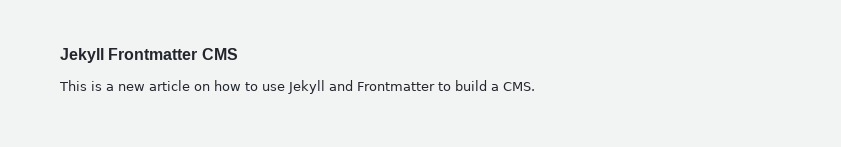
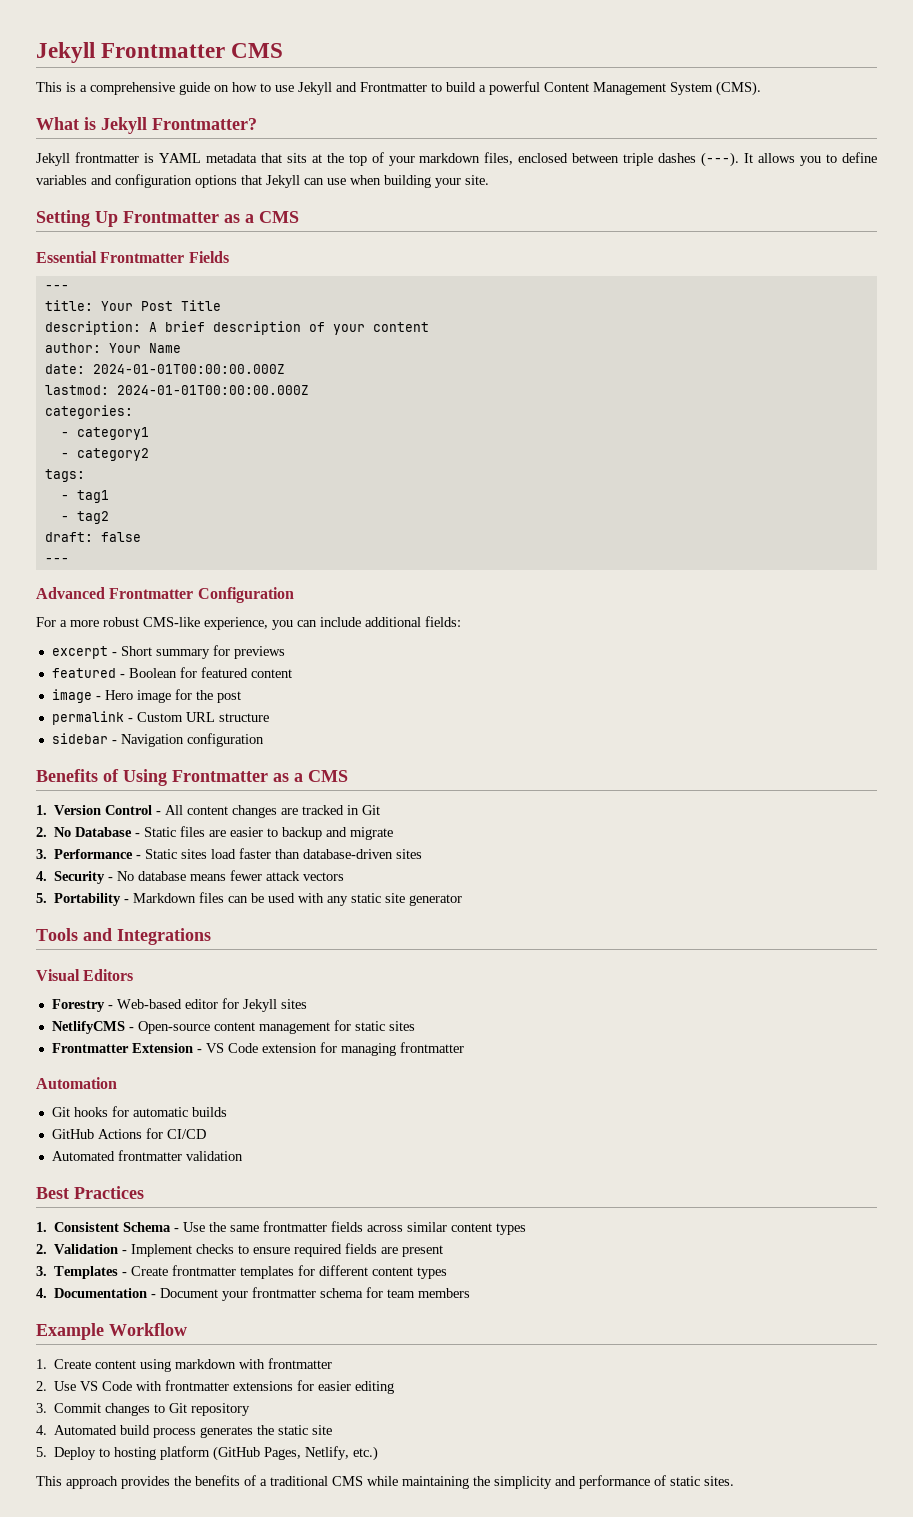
[118,80,190,91] new article -> [90,82,210,95] comprehensive guide
[503,82,535,91] CMS. -> [489,81,761,96] [36,117,257,134] [36,152,877,167] [36,174,489,188] [36,210,299,227] [36,251,229,263] [44,285,69,290] [44,300,221,311] [44,321,429,335] [44,343,181,353] [44,364,285,374] [44,385,309,395] [44,405,133,419] [60,427,149,440] [60,448,149,461] [44,469,85,482] [60,490,109,503] [60,511,109,524] [44,532,141,542] [44,558,69,563] [36,587,294,603] [36,616,461,630] [51,645,285,659] [51,667,292,678] [51,689,241,703] [51,711,269,725] [51,733,264,747] [36,769,348,786] [36,805,381,818] [36,826,394,840] [36,848,423,859] [36,870,345,884] [36,892,463,906] [36,928,211,945] [36,969,134,981] [51,998,307,1012] [51,1020,415,1034] [51,1042,464,1056] [36,1077,117,1089] [51,1106,227,1117] [51,1128,206,1139] [51,1150,243,1161] [36,1186,144,1199] [36,1221,527,1235] [36,1243,444,1257] [36,1265,448,1279] [36,1287,471,1301] [36,1323,187,1340] [36,1358,333,1372] [36,1380,395,1394] [36,1403,251,1416] [36,1425,333,1438] [36,1446,379,1461] [36,1475,734,1489] powerful Content Management System (CMS). // What is Jekyll Frontmatter? // Jekyll frontmatter is YAML metadata that sits at the top of your markdown files, enclosed between triple dashes (---). It allows you to define variables and configuration options that Jekyll can use when building your site. // Setting Up Frontmatter as a CMS // Essential Frontmatter Fields // --- // title: Your Post Title // description: A brief description of your content // author: Your Name // date: 2024-01-01T00:00:00.000Z // lastmod: 2024-01-01T00:00:00.000Z // categories: // - category1 // - category2 // tags: // - tag1 // - tag2 // draft: false // --- // Advanced Frontmatter Configuration // For a more robust CMS-like experience, you can include additional fields: // excerpt - Short summary for previews // featured - Boolean for featured content // image - Hero image for the post // permalink - Custom URL structure // sidebar - Navigation configuration // Benefits of Using Frontmatter as a CMS // 1. Version Control - All content changes are tracked in Git // 2. No Database - Static files are easier to backup and migrate // 3. Performance - Static sites load faster than database-driven sites // 4. Security - No database means fewer attack vectors // 5. Portability - Markdown files can be used with any static site generator // Tools and Integrations // Visual Editors // Forestry - Web-based editor for Jekyll sites // NetlifyCMS - Open-source content management for static sites // Frontmatter Extension - VS Code extension for managing frontmatter // Automation // Git hooks for automatic builds // GitHub Actions for CI/CD // Automated frontmatter validation // Best Practices // 1. Consistent Schema - Use the same frontmatter fields across similar content types // 2. Validation - Implement checks to ensure required fields are present // 3. Templates - Create frontmatter templates for different content types // 4. Documentation - Document your frontmatter schema for team members // Example Workflow // 1. Create content using markdown with frontmatter // 2. Use VS Code with frontmatter extensions for easier editing // 3. Commit changes to Git repository // 4. Automated build process generates the static site // 5. Deploy to hosting platform (GitHub Pages, Netlify, etc.) // This approach provides the benefits of a traditional CMS while maintaining the simplicity and performance of static sites.

